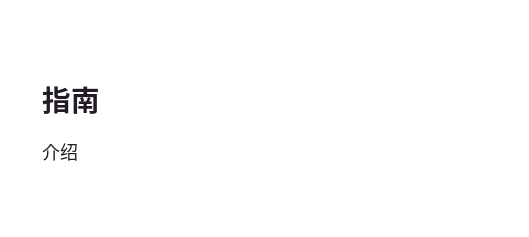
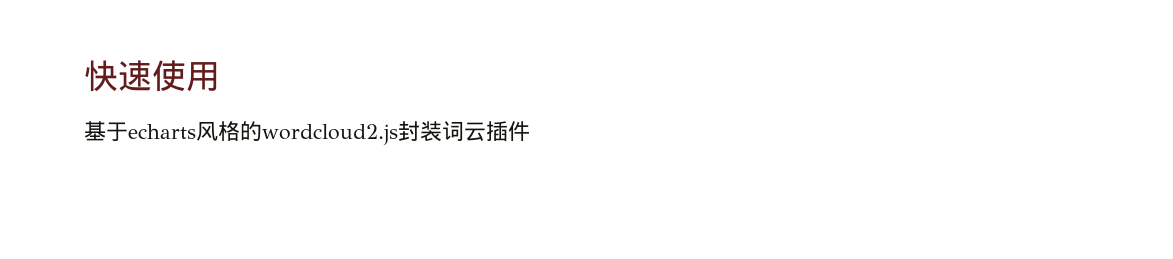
[42,86,100,114] [42,143,78,161] 指南 // 介绍 -> [84,60,220,92] [84,121,530,145] 快速使用 // 基于echarts风格的wordcloud2.js封装词云插件

